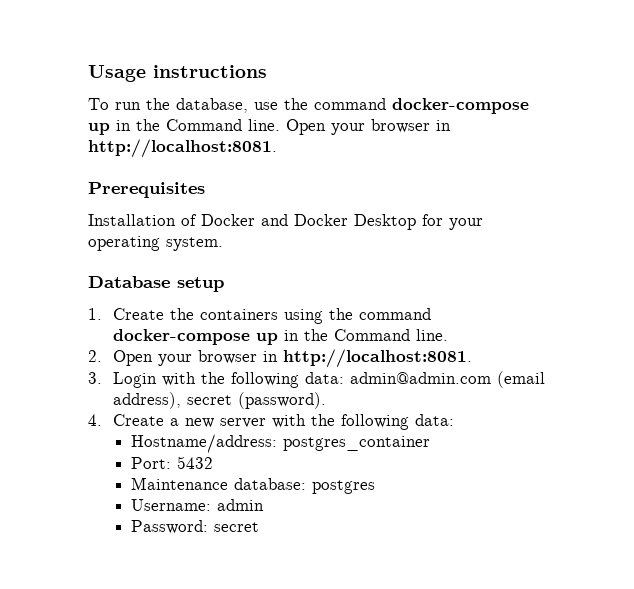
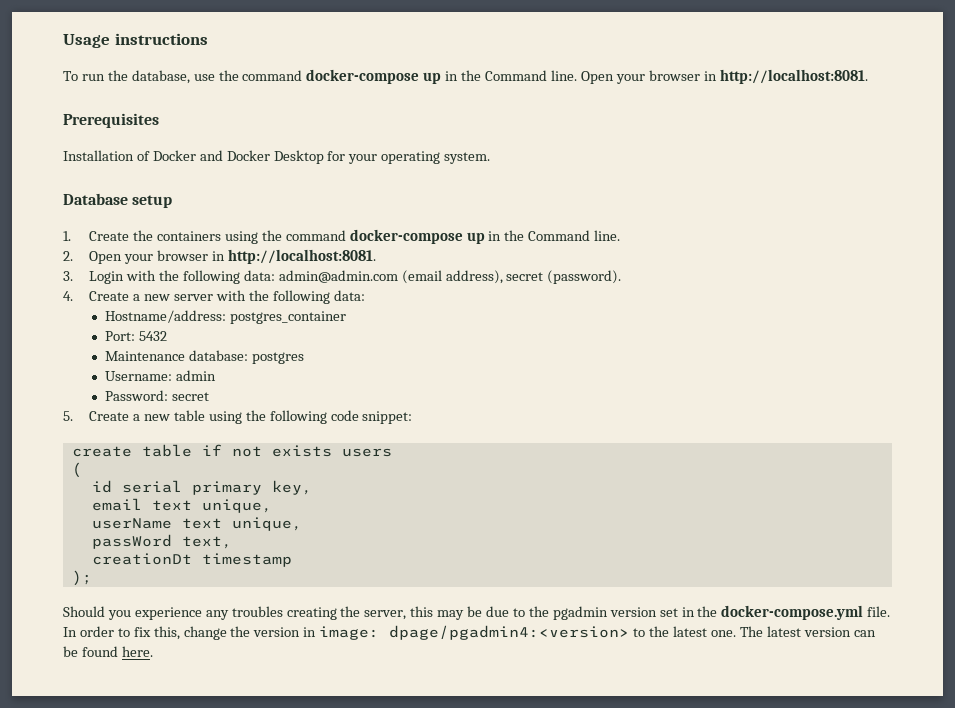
(259, 527) none -> [63,410,413,424] [71,444,392,457] [71,462,82,478] [91,480,312,495] [91,498,272,513] [91,517,302,531] [91,534,232,549] [91,553,292,567] [71,570,92,586] [63,605,891,620] [63,625,876,640] [63,646,153,657] // 5. Create a new table using the following code snippet: // create table if not exists users // ( // id serial primary key, // email text unique, // userName text unique, // passWord text, // creationDt timestamp // ); // Should you experience any troubles creating the server, this may be due to the pgadmin version set in the docker-compose.yml file. In order to fix this, change the version in image: dpage/pgadmin4:<version> to the latest one. The latest version can be found here.

